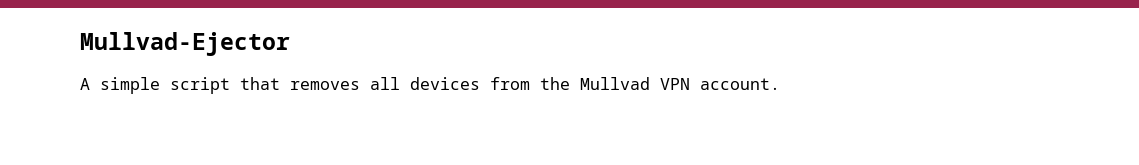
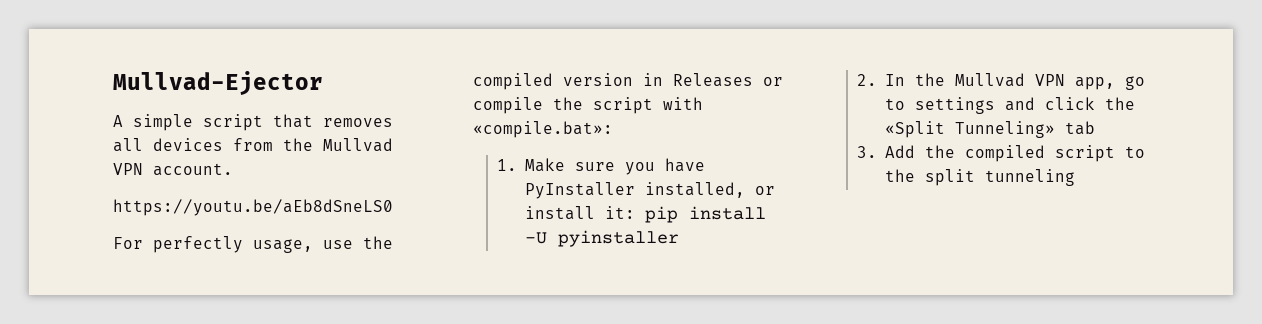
(780, 84) none -> [113,199,393,216] [113,236,393,253] [473,73,783,90] [473,97,703,114] [473,121,613,138] [496,158,705,175] [524,182,775,199] [524,206,766,223] [524,230,679,247] [856,73,1145,90] [884,97,1135,114] [884,121,1095,138] [856,145,1145,162] [884,169,1075,186] // https://youtu.be/aEb8dSneLS0 // For perfectly usage, use the compiled version in Releases or compile the script with «compile.bat»: // 1. Make sure you have PyInstaller installed, or install it: pip install -U pyinstaller // 2. In the Mullvad VPN app, go to settings and click the «Split Tunneling» tab // 3. Add the compiled script to the split tunneling

